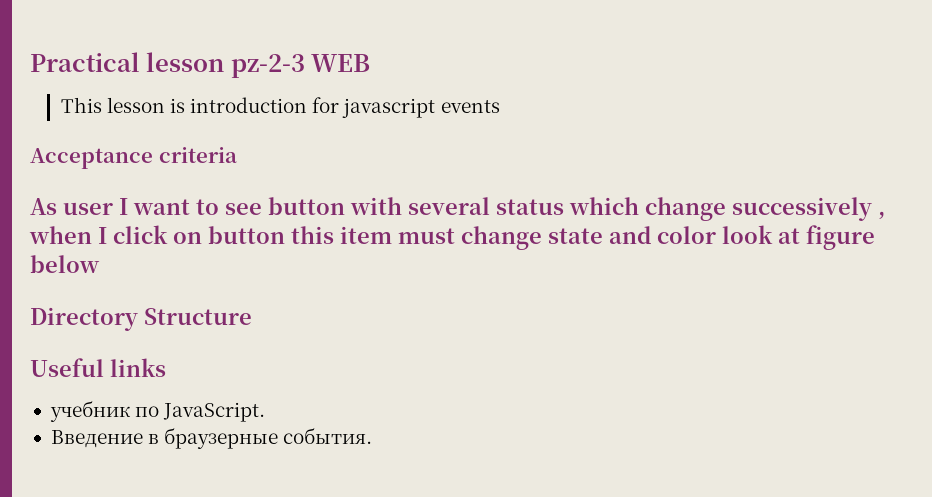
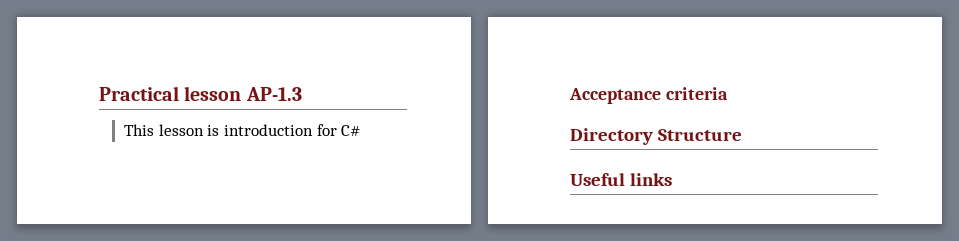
[230,54,371,78] pz-2-3 WEB -> [245,87,302,101] AP-1.3
[342,98,500,118] javascript events -> [341,125,362,136] C#
[30,197,885,221] [29,225,875,250] [30,255,100,273] [30,307,252,331] [30,358,166,377] [49,400,266,422] [50,427,373,449] As user I want to see button with several status which change successively , when I click on button this item must change state and color look at figure below // Directory Structure // Useful links // учебник по JavaScript. // Введение в браузерные события. -> [570,128,742,145] [570,173,672,186] Directory Structure // Useful links

